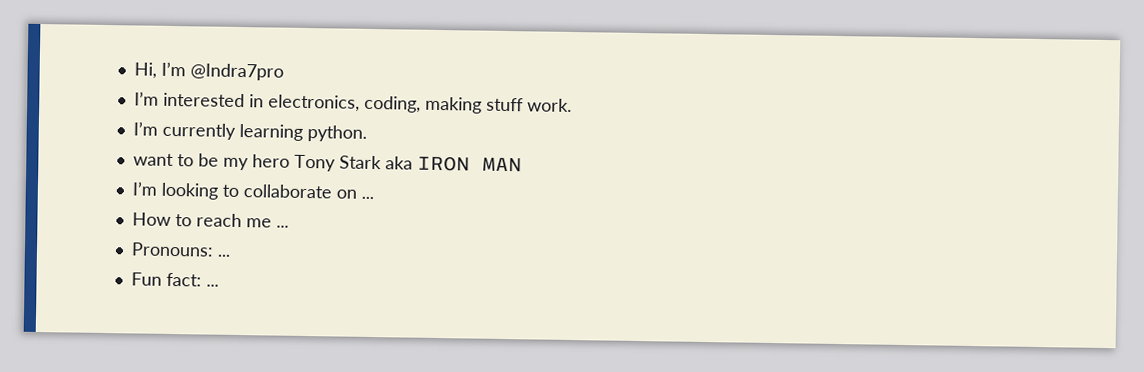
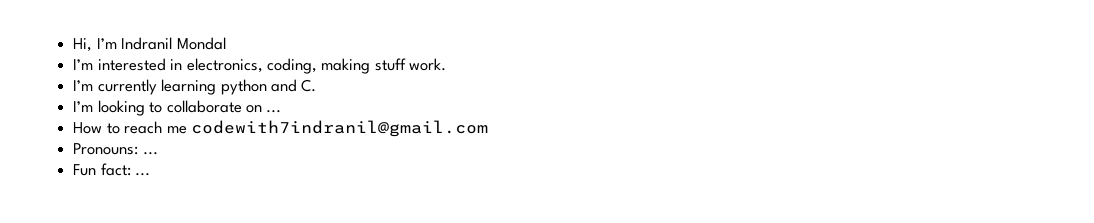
[189,63,284,81] @Indra7pro -> [121,37,226,50] Indranil Mondal
[306,125,367,142] [132,153,522,172] python. // want to be my hero Tony Stark aka IRON MAN -> [220,79,317,95] python and C.
[275,225,289,228] ... -> [190,120,488,137] codewith7indranil@gmail.com

